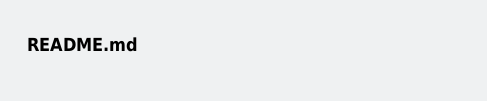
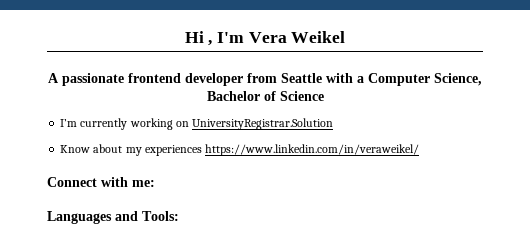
[27,37,138,52] README.md -> [184,31,346,46] [48,73,482,86] [206,91,324,101] [60,118,334,130] [60,144,420,156] [47,177,155,187] [47,211,179,224] Hi , I'm Vera Weikel // A passionate frontend developer from Seattle with a Computer Science, Bachelor of Science // I’m currently working on UniversityRegistrar.Solution // Know about my experiences https://www.linkedin.com/in/veraweikel/ // Connect with me: // Languages and Tools:

